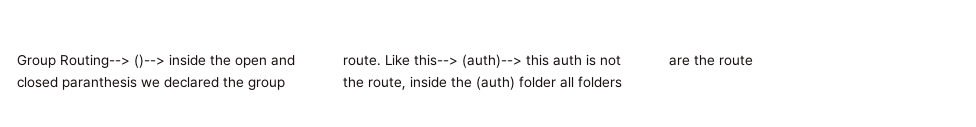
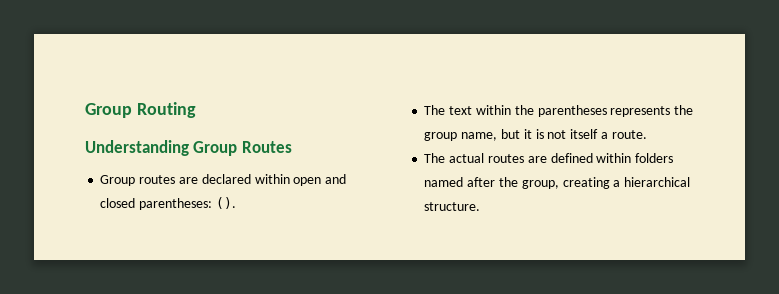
[17,54,295,68] [17,76,285,90] [343,54,621,68] [343,76,622,90] [669,55,753,66] Group Routing--> ()--> inside the open and closed paranthesis we declared the group route. Like this--> (auth)--> this auth is not the route, inside the (auth) folder all folders are the route -> [85,102,196,118] [85,140,292,156] [100,174,347,186] [100,197,236,210] [424,105,694,117] [424,129,647,141] [424,153,674,163] [424,177,691,189] [424,202,481,211] Group Routing // Understanding Group Routes // Group routes are declared within open and closed parentheses: (). // The text within the parentheses represents the group name, but it is not itself a route. // The actual routes are defined within folders named after the group, creating a hierarchical structure.

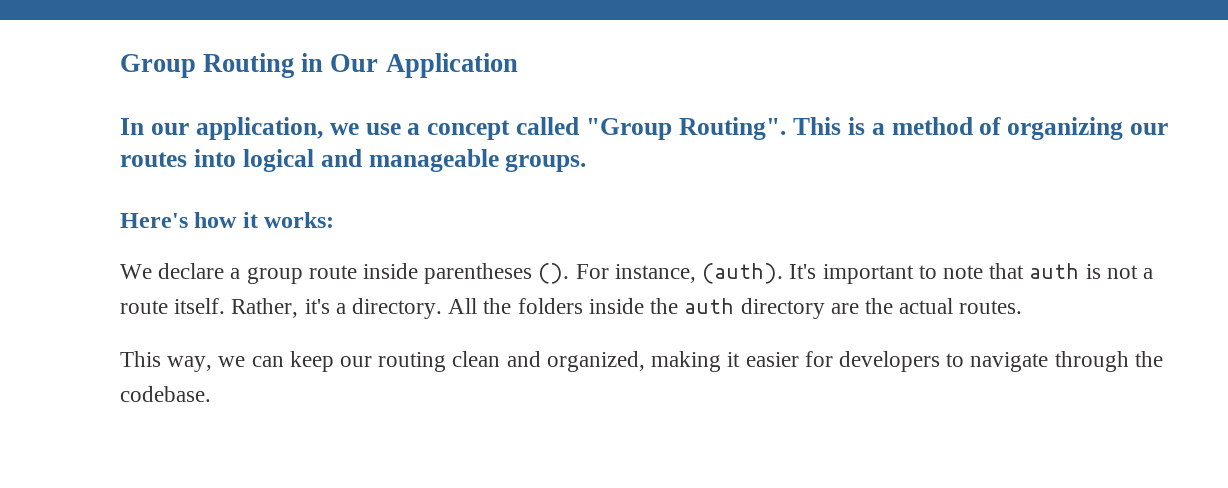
[85,140,292,156] [100,174,347,186] [100,197,236,210] [424,105,694,117] [424,129,647,141] [424,153,674,163] [424,177,691,189] [424,202,481,211] // Understanding Group Routes // Group routes are declared within open and closed parentheses: (). // The text within the parentheses represents the group name, but it is not itself a route. // The actual routes are defined within folders named after the group, creating a hierarchical structure. -> [301,53,518,78] [120,117,1169,140] [120,149,587,172] [120,212,335,228] [120,263,1153,284] [120,298,1023,319] [120,351,1163,372] [120,386,211,402] in Our Application // In our application, we use a concept called "Group Routing". This is a method of organizing our routes into logical and manageable groups. // Here's how it works: // We declare a group route inside parentheses (). For instance, (auth). It's important to note that auth is not a route itself. Rather, it's a directory. All the folders inside the auth directory are the actual routes. // This way, we can keep our routing clean and organized, making it easier for developers to navigate through the codebase.

